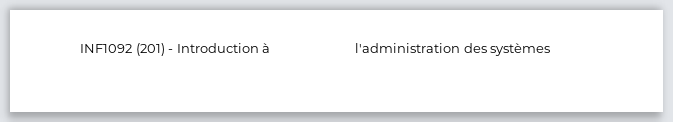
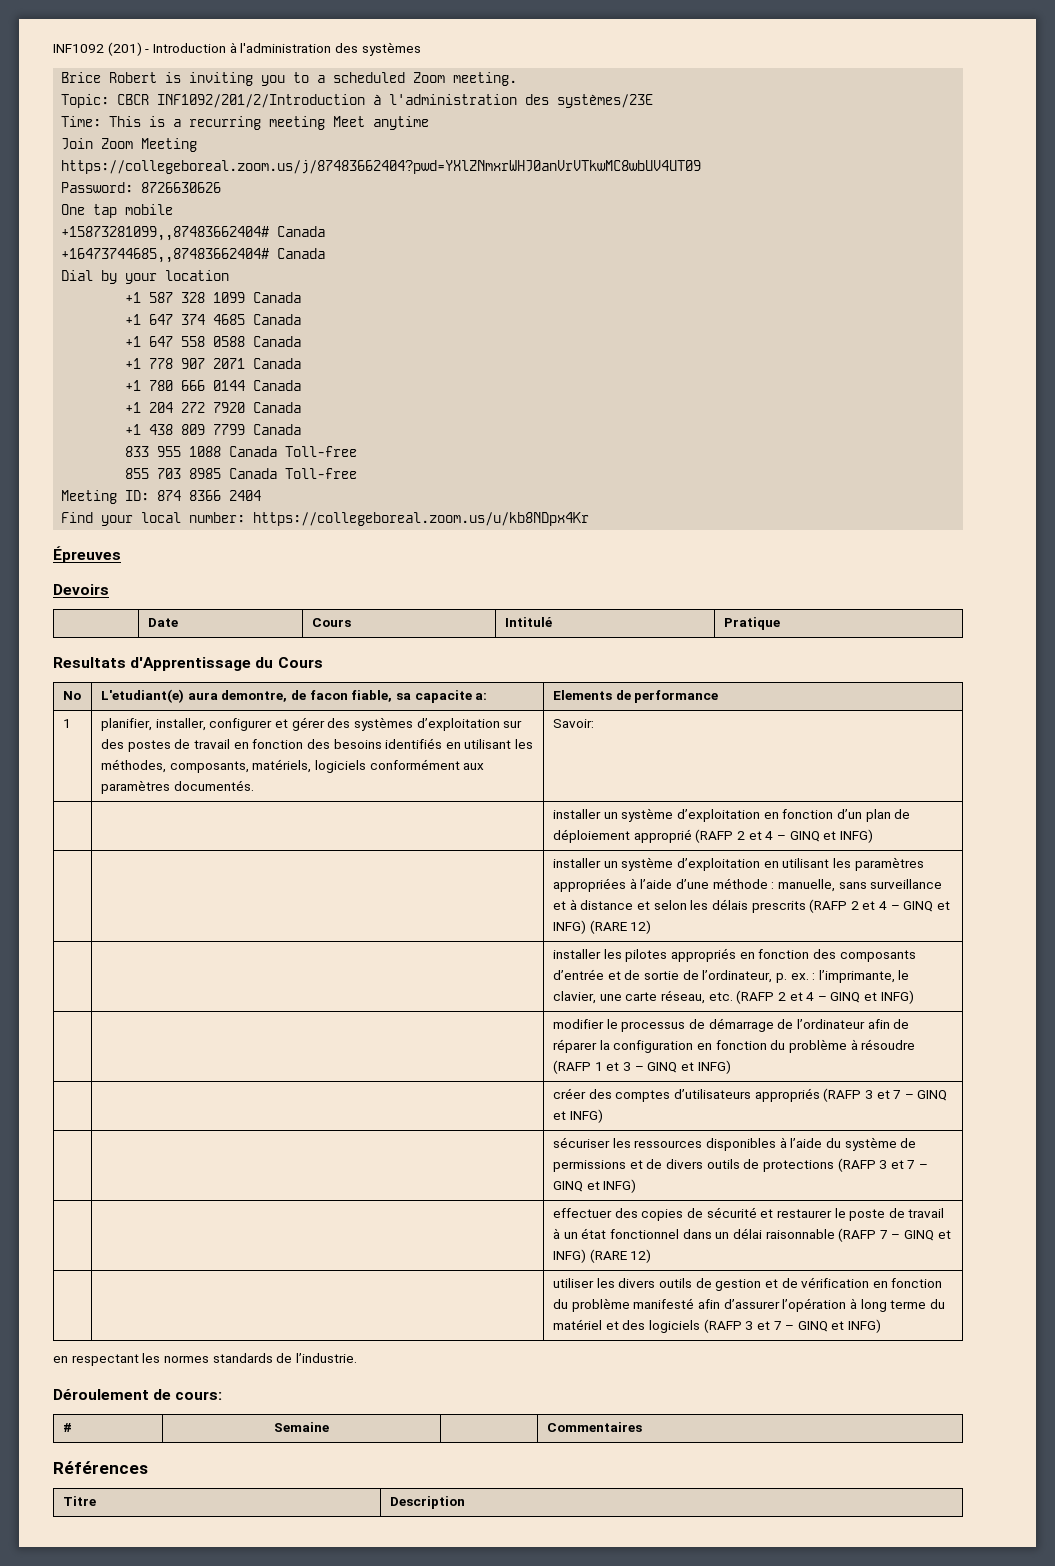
(551, 49) none -> [61,72,518,86] [61,94,654,108] [61,116,430,130] [61,138,198,152] [61,160,702,174] [61,182,222,193] [61,204,174,218] [61,226,326,241] [61,248,326,263] [61,270,230,284] [125,292,302,303] [125,314,302,325] [125,336,302,347] [125,358,302,369] [125,380,302,391] [125,402,302,413] [125,424,302,435] [125,446,358,457] [125,468,358,479] [61,490,262,504] [61,512,590,526] [53,546,121,563] [53,584,109,595] [147,618,178,627] [311,618,351,627] [504,617,552,627] [723,617,780,630] [53,657,323,671] [62,691,81,700] [100,689,488,703] [552,690,719,703] [62,719,71,728] [100,717,523,731] [100,738,534,752] [100,759,485,773] [100,780,254,794] [552,719,594,728] [552,808,911,822] [552,829,873,843] [552,857,924,871] [552,878,943,892] [552,899,951,913] [552,920,652,934] [552,948,916,962] [552,969,910,983] [552,990,914,1004] [552,1018,910,1032] [552,1039,916,1053] [552,1060,731,1074] [552,1088,948,1102] [552,1109,603,1123] [552,1137,917,1151] [552,1158,929,1172] [552,1179,637,1193] [552,1207,945,1221] [552,1228,951,1242] [552,1249,652,1263] [552,1277,943,1291] [552,1298,945,1312] [552,1319,882,1333] [53,1353,357,1366] [53,1389,223,1400] [62,1423,72,1432] [274,1422,329,1432] [546,1422,642,1432] [53,1461,148,1474] [62,1496,96,1506] [389,1496,465,1509] // Brice Robert is inviting you to a scheduled Zoom meeting. // Topic: CBCR INF1092/201/2/Introduction à l'administration des systèmes/23E // Time: This is a recurring meeting Meet anytime // Join Zoom Meeting // https://collegeboreal.zoom.us/j/87483662404?pwd=YXlZNmxrWHJ0anVrVTkwMC8wbUV4UT09 // Password: 8726630626 // One tap mobile // +15873281099,,87483662404# Canada // +16473744685,,87483662404# Canada // Dial by your location // +1 587 328 1099 Canada // +1 647 374 4685 Canada // +1 647 558 0588 Canada // +1 778 907 2071 Canada // +1 780 666 0144 Canada // +1 204 272 7920 Canada // +1 438 809 7799 Canada // 833 955 1088 Canada Toll-free // 855 703 8985 Canada Toll-free // Meeting ID: 874 8366 2404 // Find your local number: https://collegeboreal.zoom.us/u/kb8NDpx4Kr // Épreuves // Devoirs // | Date | Cours | Intitulé | Pratique // Resultats d'Apprentissage du Cours // No | L'etudiant(e) aura demontre, de facon fiable, sa capacite a: | Elements de performance // 1 | planifier, installer, configurer et gérer des systèmes d’exploitation sur des postes de travail en fonction des besoins identifiés en utilisant les méthodes, composants, matériels, logiciels conformément aux paramètres documentés. | Savoir: // | | installer un système d’exploitation en fonction d’un plan de déploiement approprié (RAFP 2 et 4 – GINQ et INFG) // | | installer un système d’exploitation en utilisant les paramètres appropriées à l’aide d’une méthode : manuelle, sans surveillance et à distance et selon les délais prescrits (RAFP 2 et 4 – GINQ et INFG) (RARE 12) // | | installer les pilotes appropriés en fonction des composants d’entrée et de sortie de l’ordinateur, p. ex. : l’imprimante, le clavier, une carte réseau, etc. (RAFP 2 et 4 – GINQ et INFG) // | | modifier le processus de démarrage de l’ordinateur afin de réparer la configuration en fonction du problème à résoudre (RAFP 1 et 3 – GINQ et INFG) // | | créer des comptes d’utilisateurs appropriés (RAFP 3 et 7 – GINQ et INFG) // | | sécuriser les ressources disponibles à l’aide du système de permissions et de divers outils de protections (RAFP 3 et 7 – GINQ et INFG) // | | effectuer des copies de sécurité et restaurer le poste de travail à un état fonctionnel dans un délai raisonnable (RAFP 7 – GINQ et INFG) (RARE 12) // | | utiliser les divers outils de gestion et de vérification en fonction du problème manifesté afin d’assurer l’opération à long terme du matériel et des logiciels (RAFP 3 et 7 – GINQ et INFG) // en respectant les normes standards de l’industrie. // Déroulement de cours: // # | Semaine | | Commentaires // Références // Titre | Description

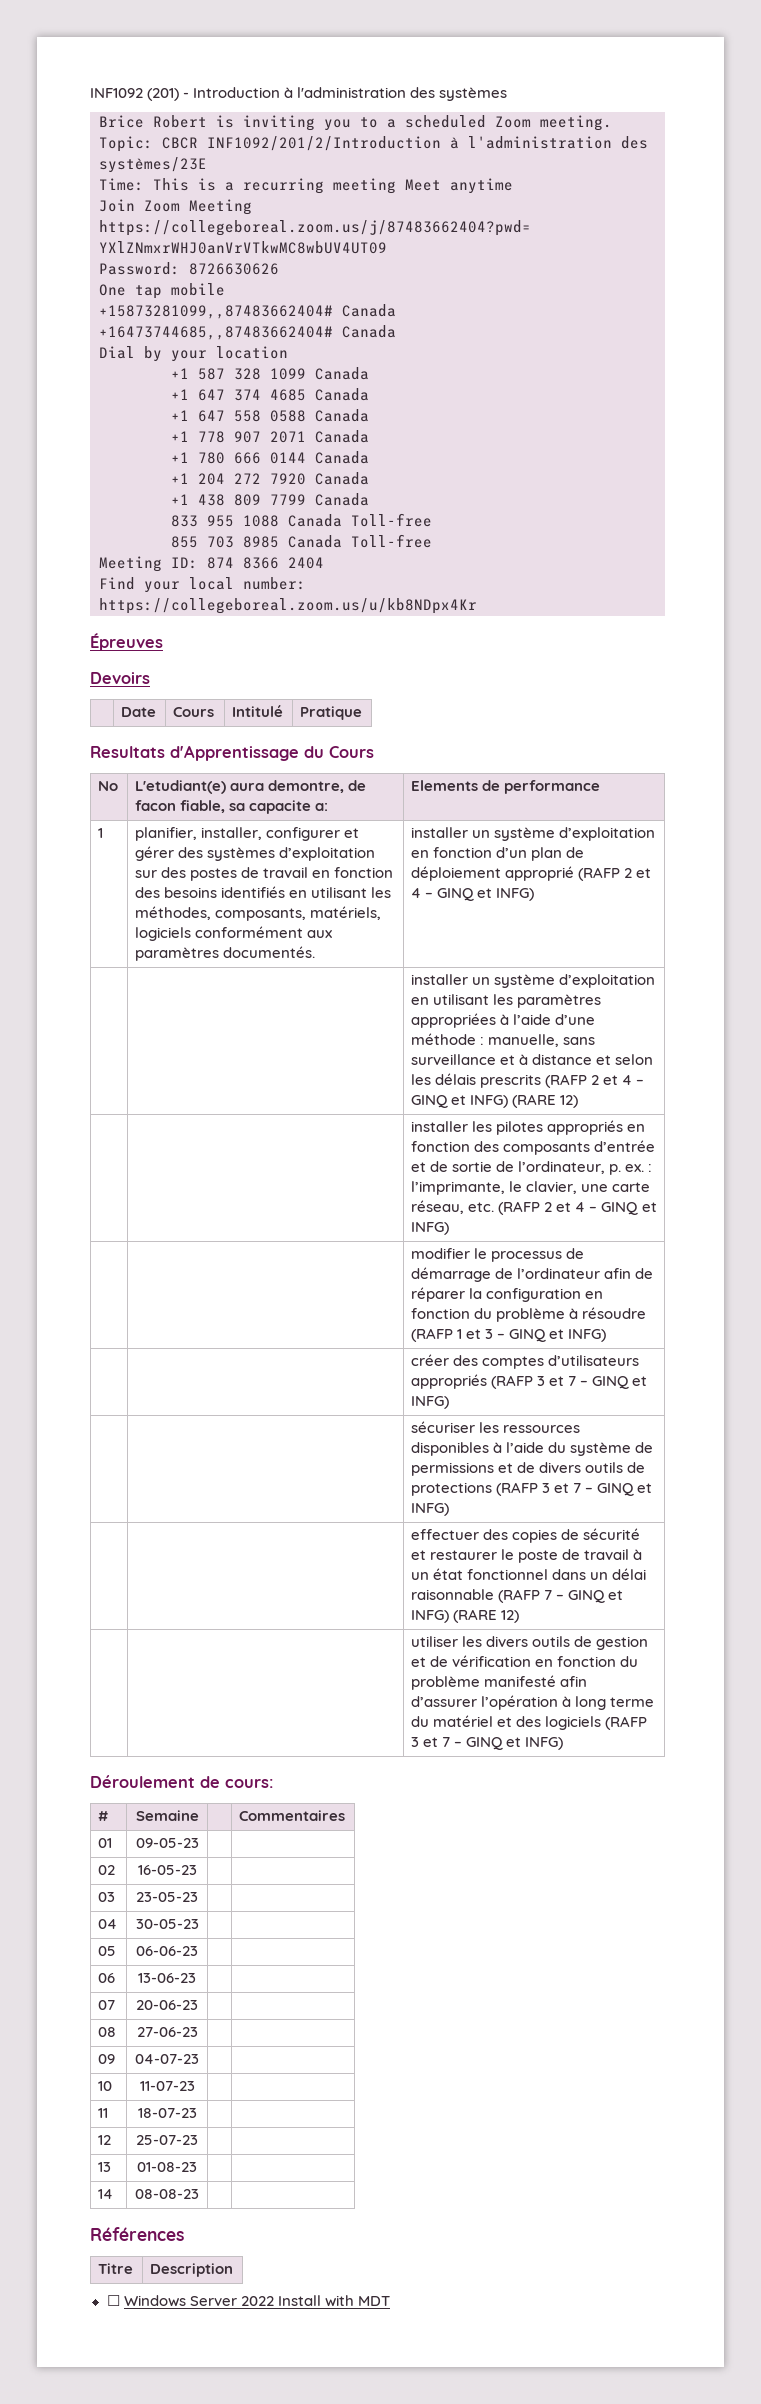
[552,719,594,728] | Savoir: // | -> (316, 952) none
[53,1353,357,1366] // en respectant les normes standards de l’industrie. -> (564, 1743) none
[53,1461,148,1474] [62,1496,96,1506] [389,1496,465,1509] // Références // Titre | Description -> [98,1838,113,1848] [135,1838,199,1848] [98,1865,116,1875] [137,1865,197,1875] [98,1892,116,1902] [136,1892,198,1902] [98,1919,118,1929] [135,1919,199,1929] [98,1946,117,1956] [136,1946,198,1956] [98,1973,116,1983] [138,1973,196,1983] [98,2000,116,2010] [136,2000,198,2010] [98,2027,117,2037] [136,2027,198,2037] [98,2054,116,2064] [135,2054,199,2064] [98,2081,113,2091] [139,2081,195,2091] [98,2108,109,2118] [137,2108,197,2118] [98,2135,112,2145] [136,2135,198,2145] [98,2162,112,2172] [137,2162,197,2172] [98,2189,114,2199] [135,2189,199,2199] [90,2227,184,2241] [98,2263,134,2274] [150,2263,234,2277] [106,2295,390,2307] // 01 | 09-05-23 | | // 02 | 16-05-23 | | // 03 | 23-05-23 | | // 04 | 30-05-23 | | // 05 | 06-06-23 | | // 06 | 13-06-23 | | // 07 | 20-06-23 | | // 08 | 27-06-23 | | // 09 | 04-07-23 | | // 10 | 11-07-23 | | // 11 | 18-07-23 | | // 12 | 25-07-23 | | // 13 | 01-08-23 | | // 14 | 08-08-23 | | // Références // Titre | Description // ☐ Windows Server 2022 Install with MDT

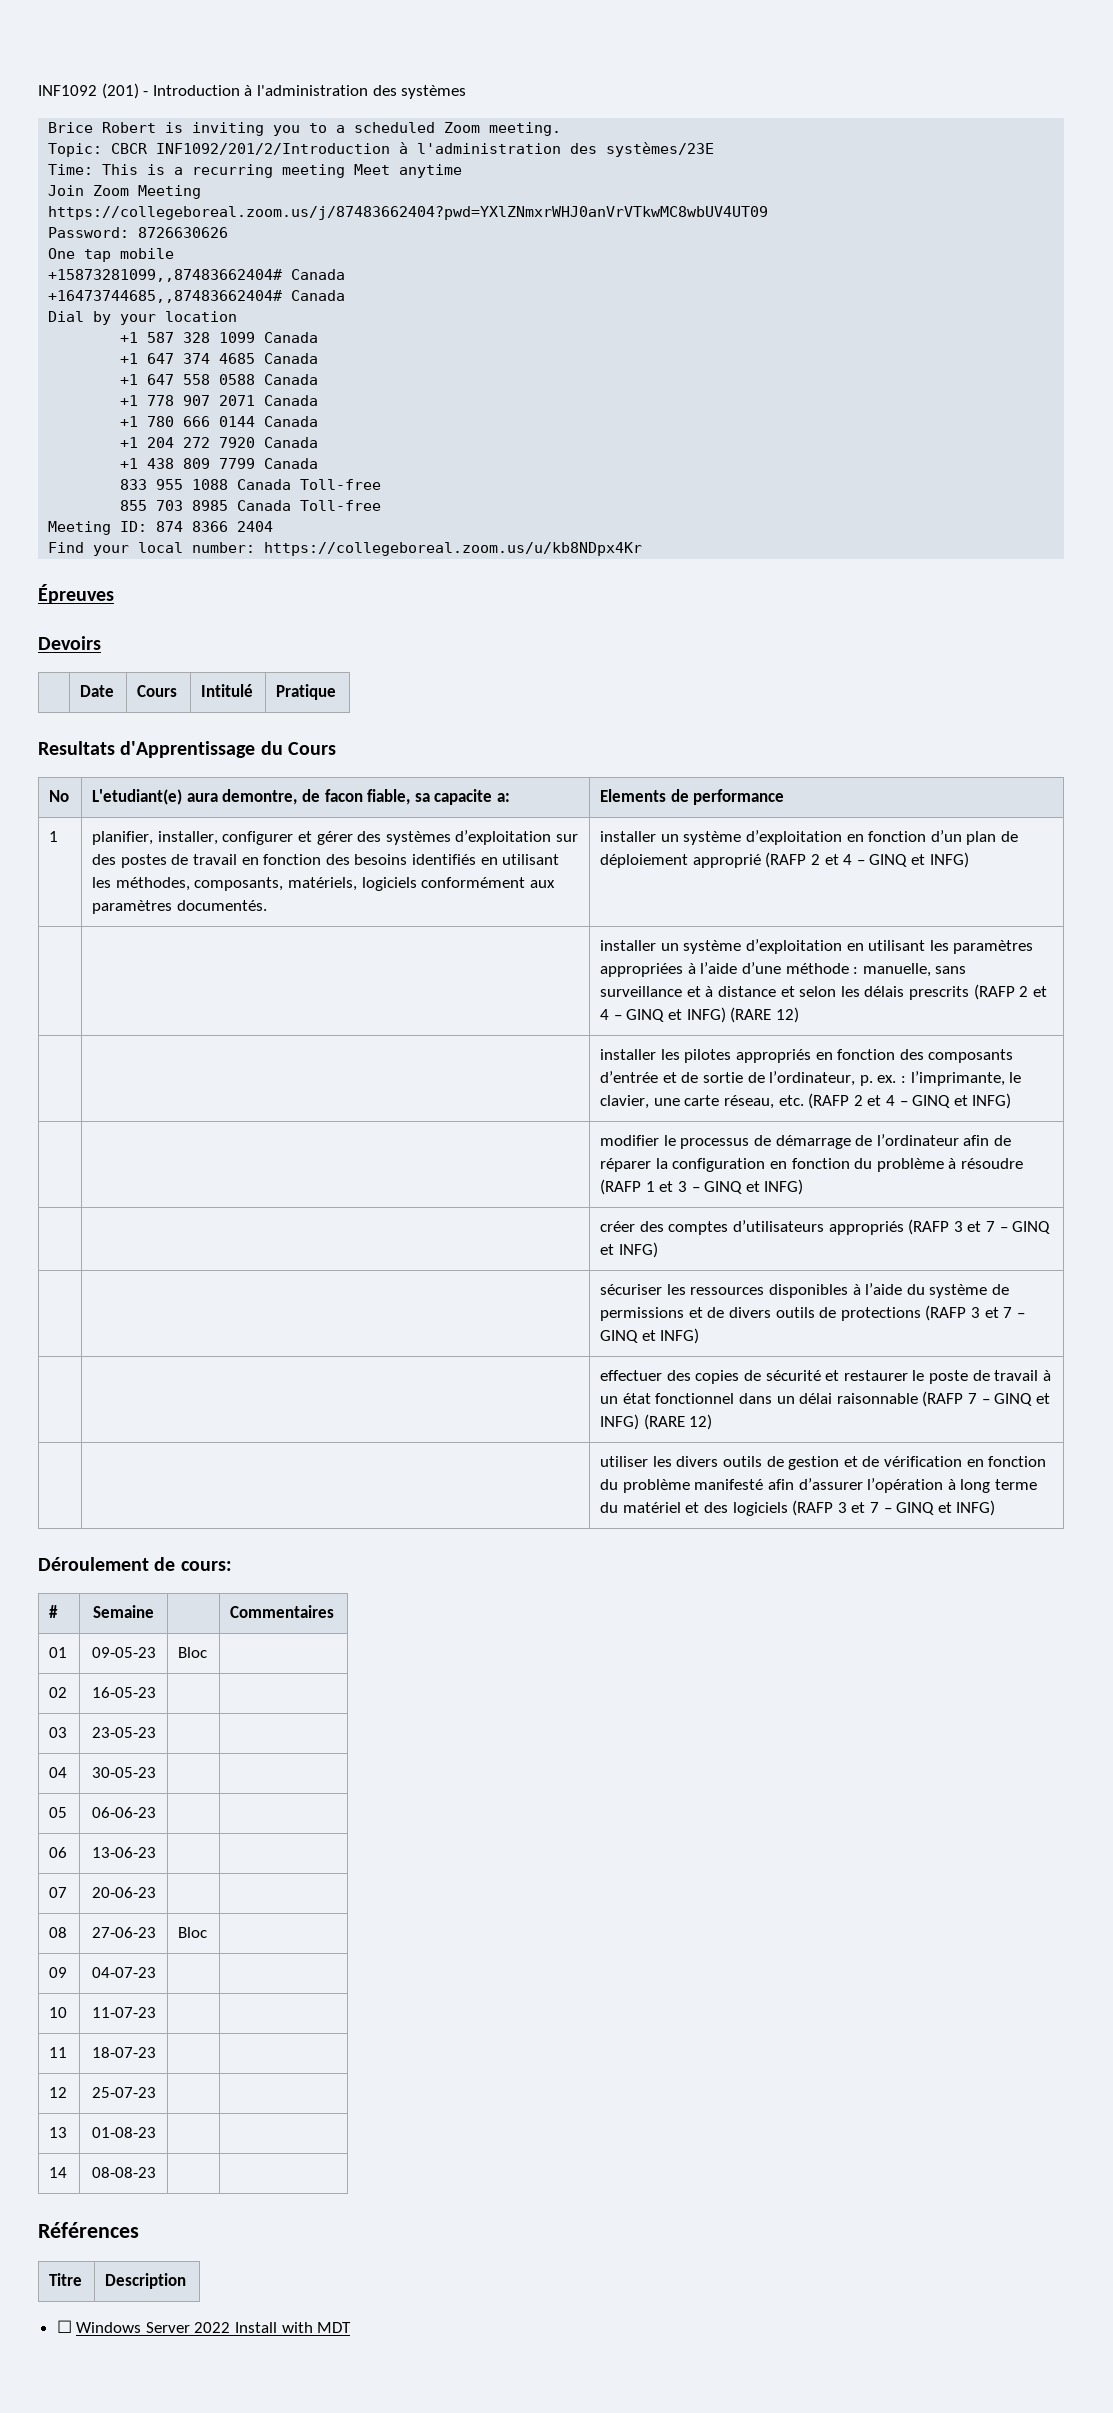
(199, 1843) none -> [178,1647,208,1658] Bloc
(198, 2032) none -> [178,1927,208,1938] Bloc

